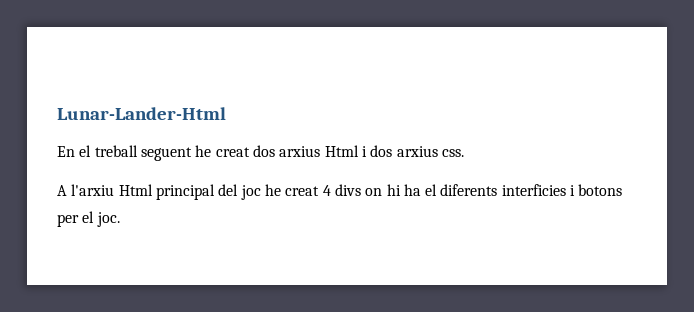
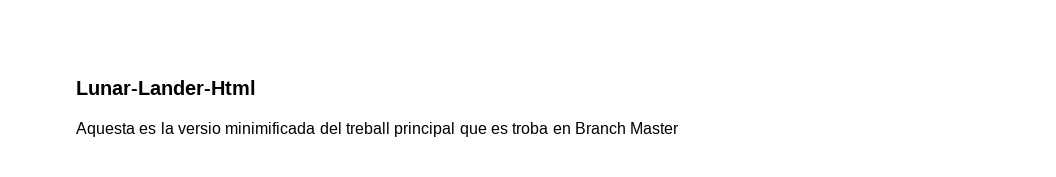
[57,145,464,161] [57,184,623,200] [57,211,120,227] En el treball seguent he creat dos arxius Html i dos arxius css. // A l'arxiu Html principal del joc he creat 4 divs on hi ha el diferents interficies i botons per el joc. -> [76,122,680,137] Aquesta es la versio minimificada del treball principal que es troba en Branch Master

